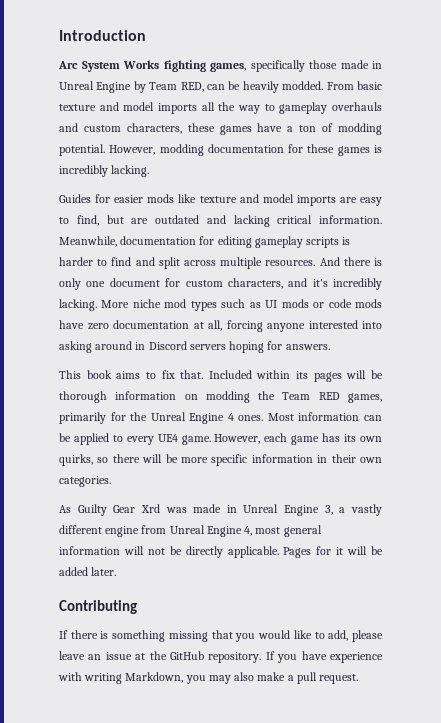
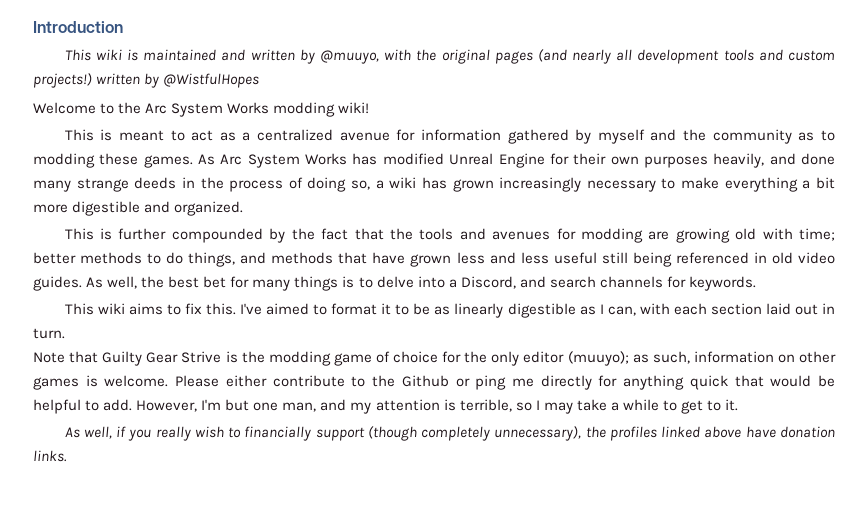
[58,60,382,72] [59,81,382,93] [59,102,382,114] [59,123,382,135] [59,144,382,156] [59,165,150,177] [59,194,382,206] [59,215,382,227] [59,236,351,248] [59,257,382,269] [59,278,382,290] [59,299,382,311] [59,320,382,332] [59,341,330,353] [59,370,383,382] [59,391,382,403] [59,412,382,424] [59,433,382,445] [59,454,382,466] [59,476,111,487] [59,504,382,516] [59,525,322,537] [59,546,383,558] [59,567,117,576] [59,600,137,614] [59,630,383,642] [59,651,383,663] [58,672,359,684] Arc System Works fighting games, specifically those made in Unreal Engine by Team RED, can be heavily modded. From basic texture and model imports all the way to gameplay overhauls and custom characters, these games have a ton of modding potential. However, modding documentation for these games is incredibly lacking. // Guides for easier mods like texture and model imports are easy to find, but are outdated and lacking critical information. Meanwhile, documentation for editing gameplay scripts is harder to find and split across multiple resources. And there is only one document for custom characters, and it's incredibly lacking. More niche mod types such as UI mods or code mods have zero documentation at all, forcing anyone interested into asking around in Discord servers hoping for answers. // This book aims to fix that. Included within its pages will be thorough information on modding the Team RED games, primarily for the Unreal Engine 4 ones. Most information can be applied to every UE4 game. However, each game has its own quirks, so there will be more specific information in their own categories. // As Guilty Gear Xrd was made in Unreal Engine 3, a vastly different engine from Unreal Engine 4, most general information will not be directly applicable. Pages for it will be added later. // Contributing // If there is something missing that you would like to add, please leave an issue at the GitHub repository. If you have experience with writing Markdown, you may also make a pull request. -> [64,49,835,64] [33,73,260,88] [33,102,370,117] [64,129,836,144] [33,153,836,168] [33,177,836,192] [33,201,244,216] [64,228,835,243] [33,252,836,267] [33,276,756,291] [64,303,836,318] [33,328,65,339] [33,351,837,366] [33,375,835,390] [33,399,739,414] [64,426,835,441] [33,450,67,462] This wiki is maintained and written by @muuyo, with the original pages (and nearly all development tools and custom projects!) written by @WistfulHopes // Welcome to the Arc System Works modding wiki! // This is meant to act as a centralized avenue for information gathered by myself and the community as to modding these games. As Arc System Works has modified Unreal Engine for their own purposes heavily, and done many strange deeds in the process of doing so, a wiki has grown increasingly necessary to make everything a bit more digestible and organized. // This is further compounded by the fact that the tools and avenues for modding are growing old with time; better methods to do things, and methods that have grown less and less useful still being referenced in old video guides. As well, the best bet for many things is to delve into a Discord, and search channels for keywords. // This wiki aims to fix this. I've aimed to format it to be as linearly digestible as I can, with each section laid out in turn. // Note that Guilty Gear Strive is the modding game of choice for the only editor (muuyo); as such, information on other games is welcome. Please either contribute to the Github or ping me directly for anything quick that would be helpful to add. However, I'm but one man, and my attention is terrible, so I may take a while to get to it. // As well, if you really wish to financially support (though completely unnecessary), the profiles linked above have donation links.

